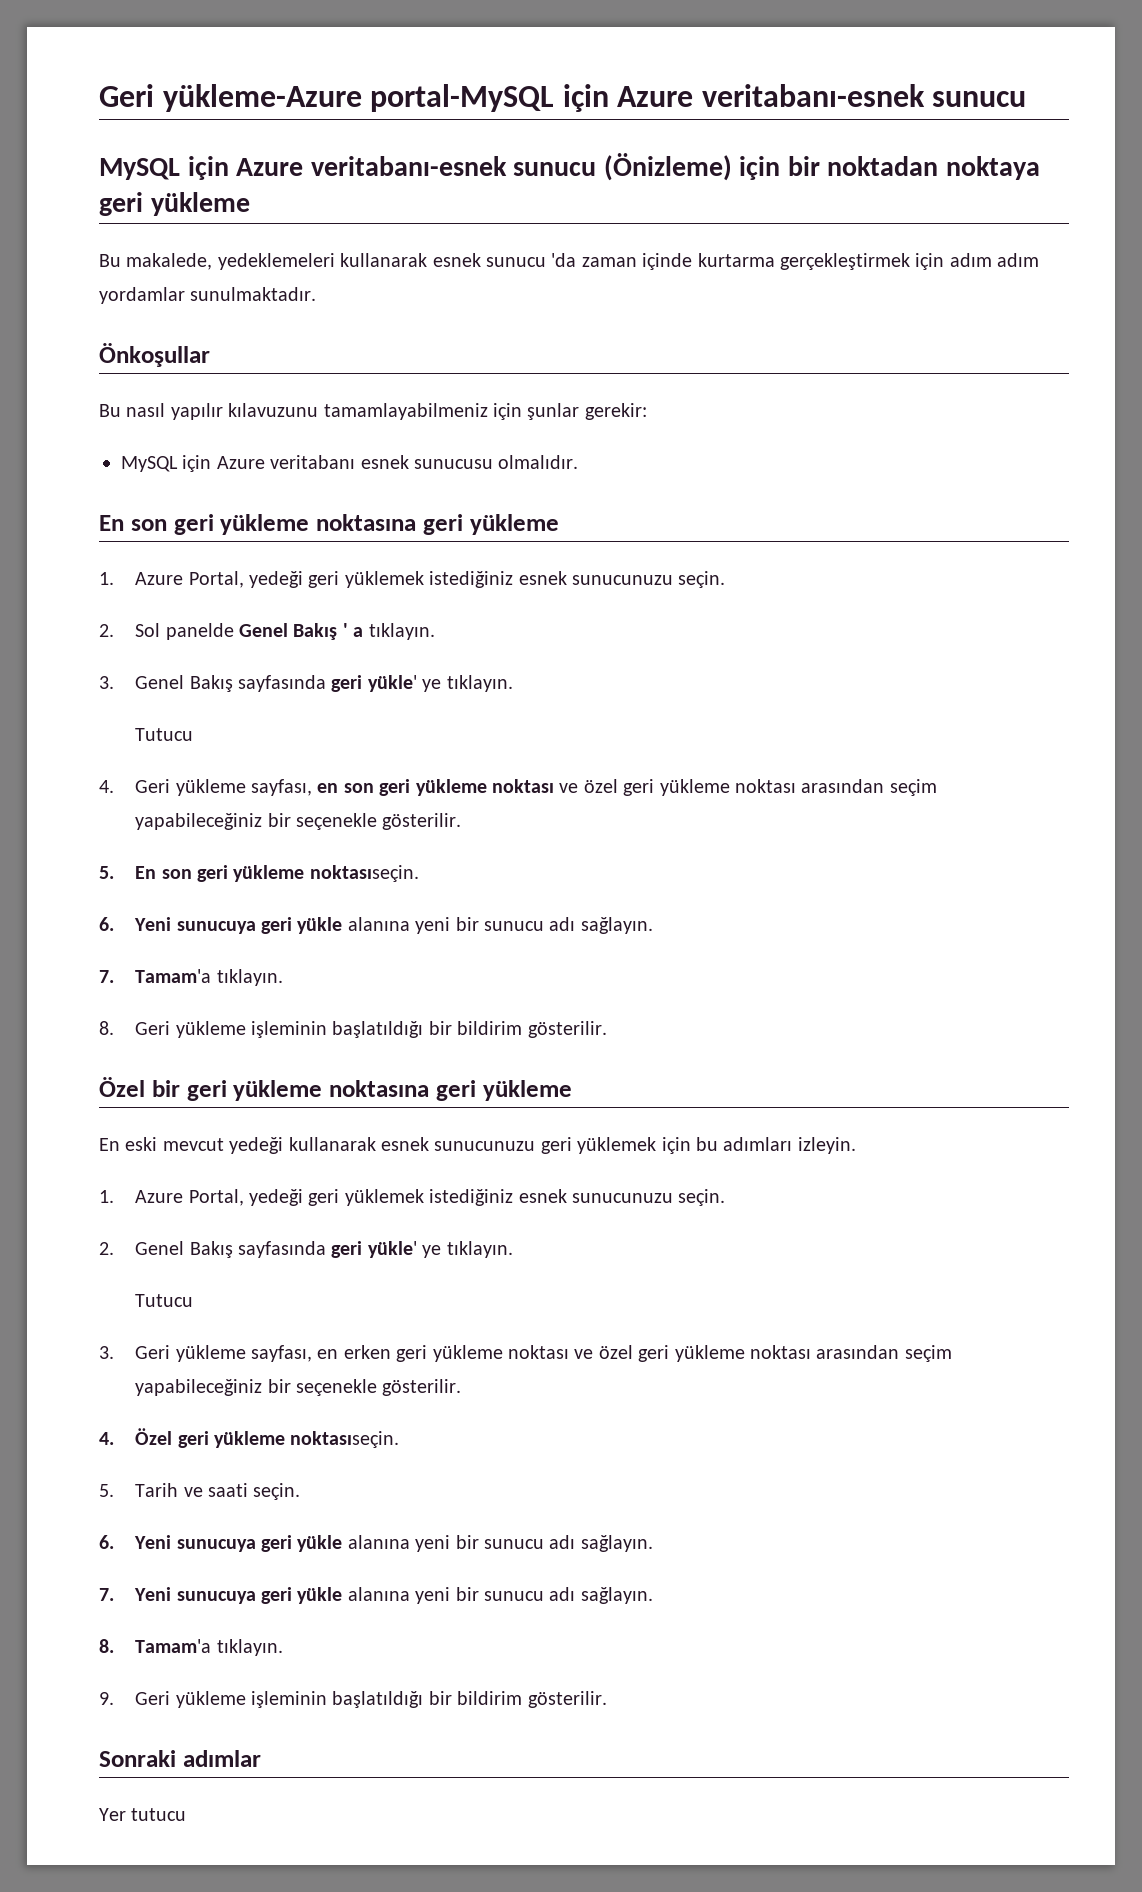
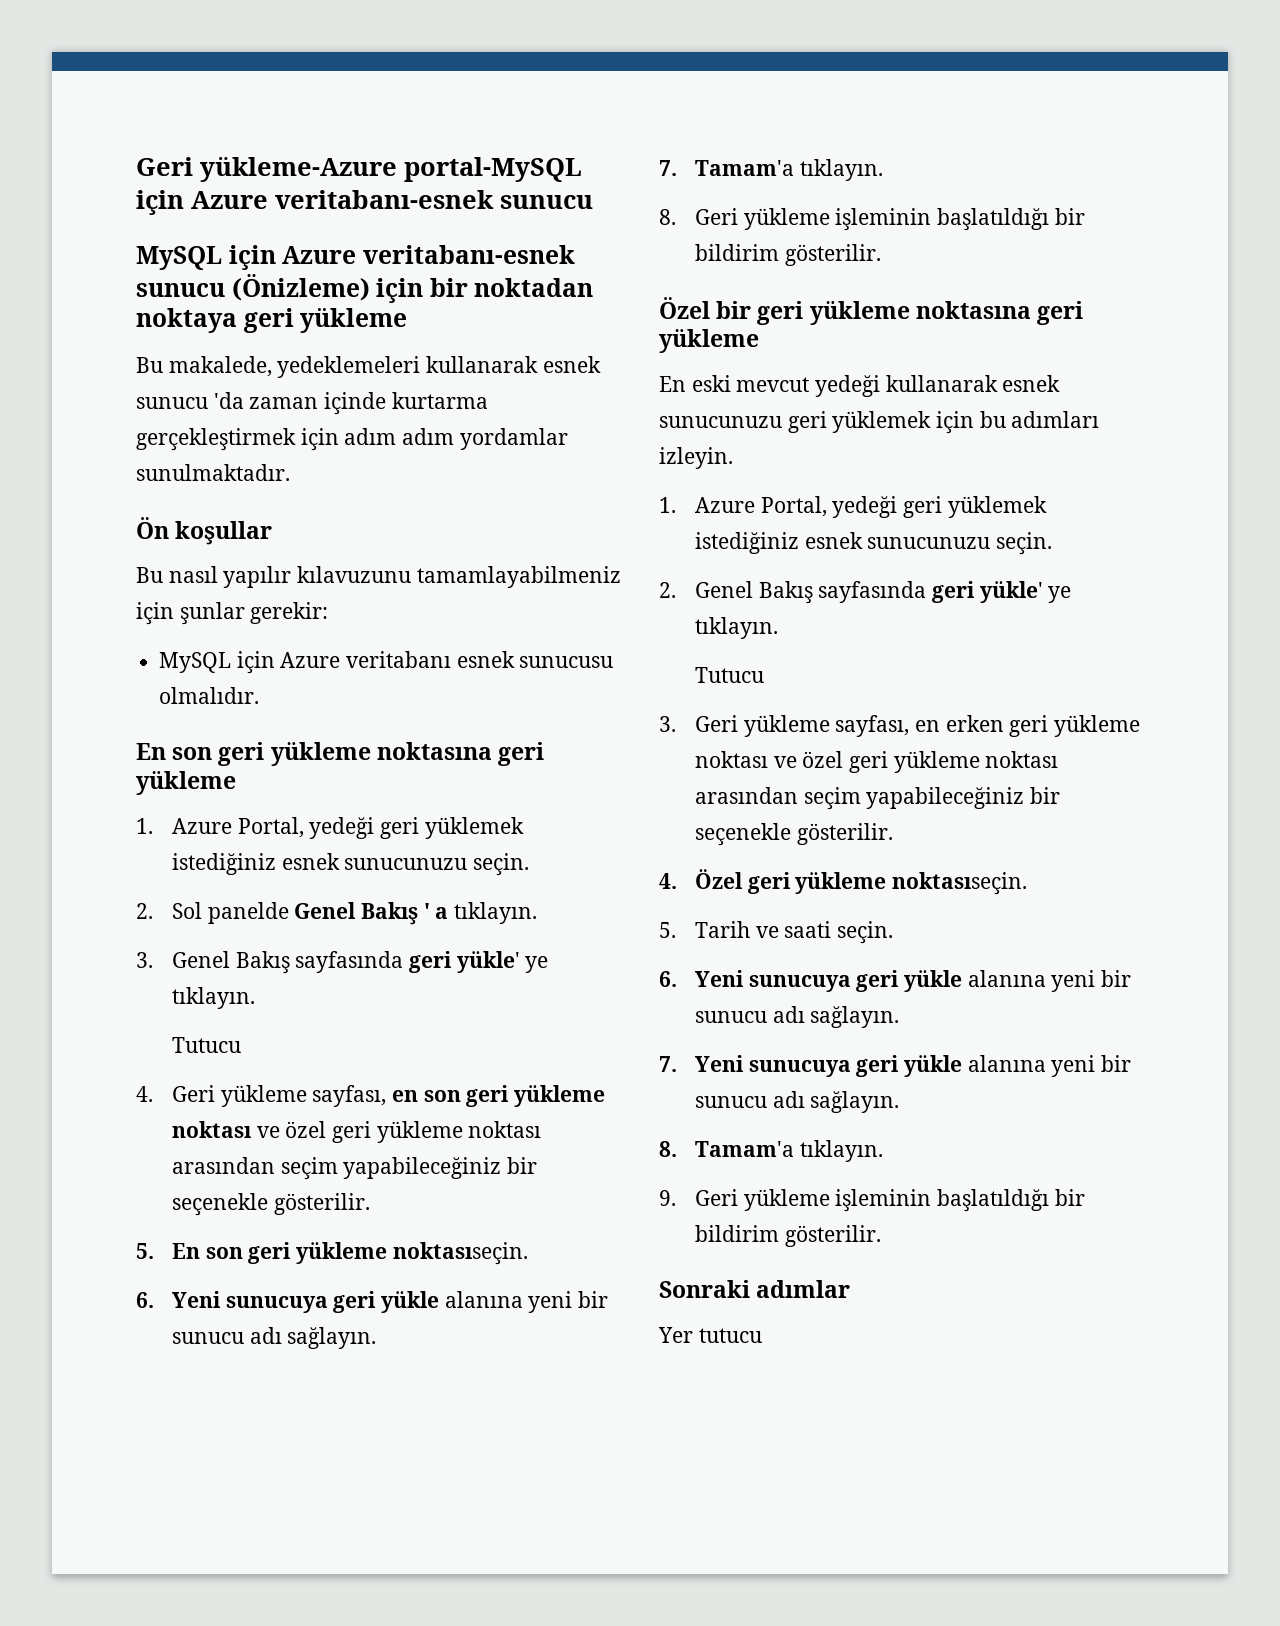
[99,343,210,367] Önkoşullar -> [136,517,273,545] Ön koşullar

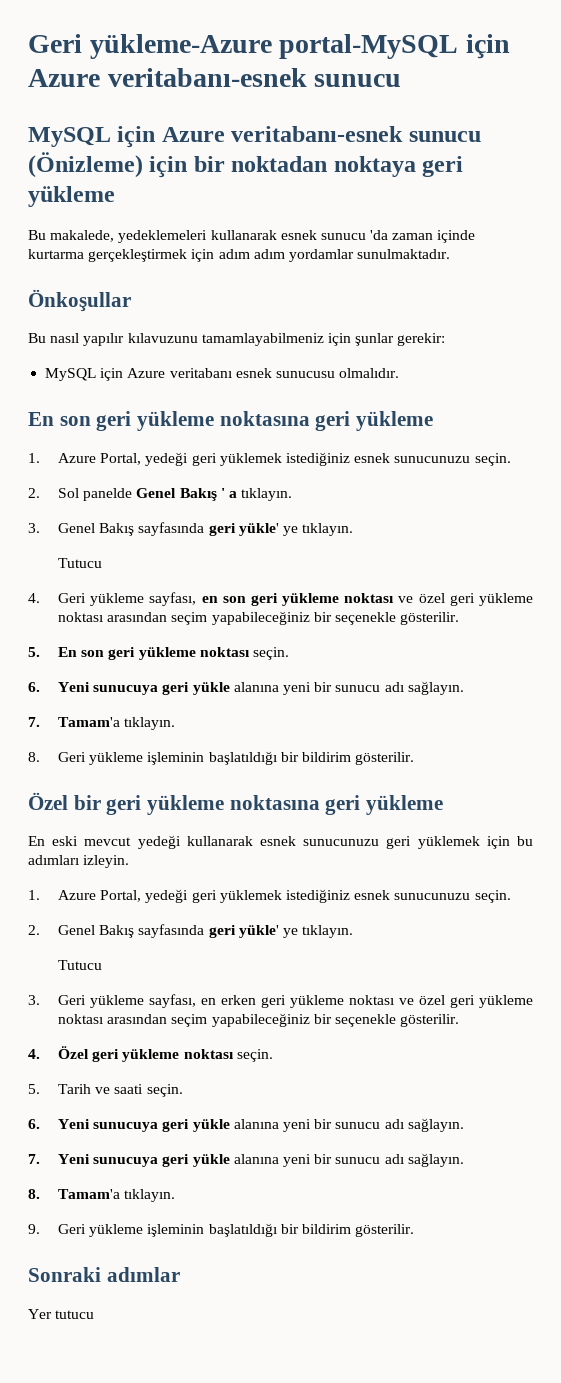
[136,517,273,545] Ön koşullar -> [28,289,131,312] Önkoşullar
[392,1242,528,1265] noktasıseçin. -> [199,647,289,660] noktası seçin.
[892,872,1028,895] noktasıseçin. -> [183,1049,273,1062] noktası seçin.

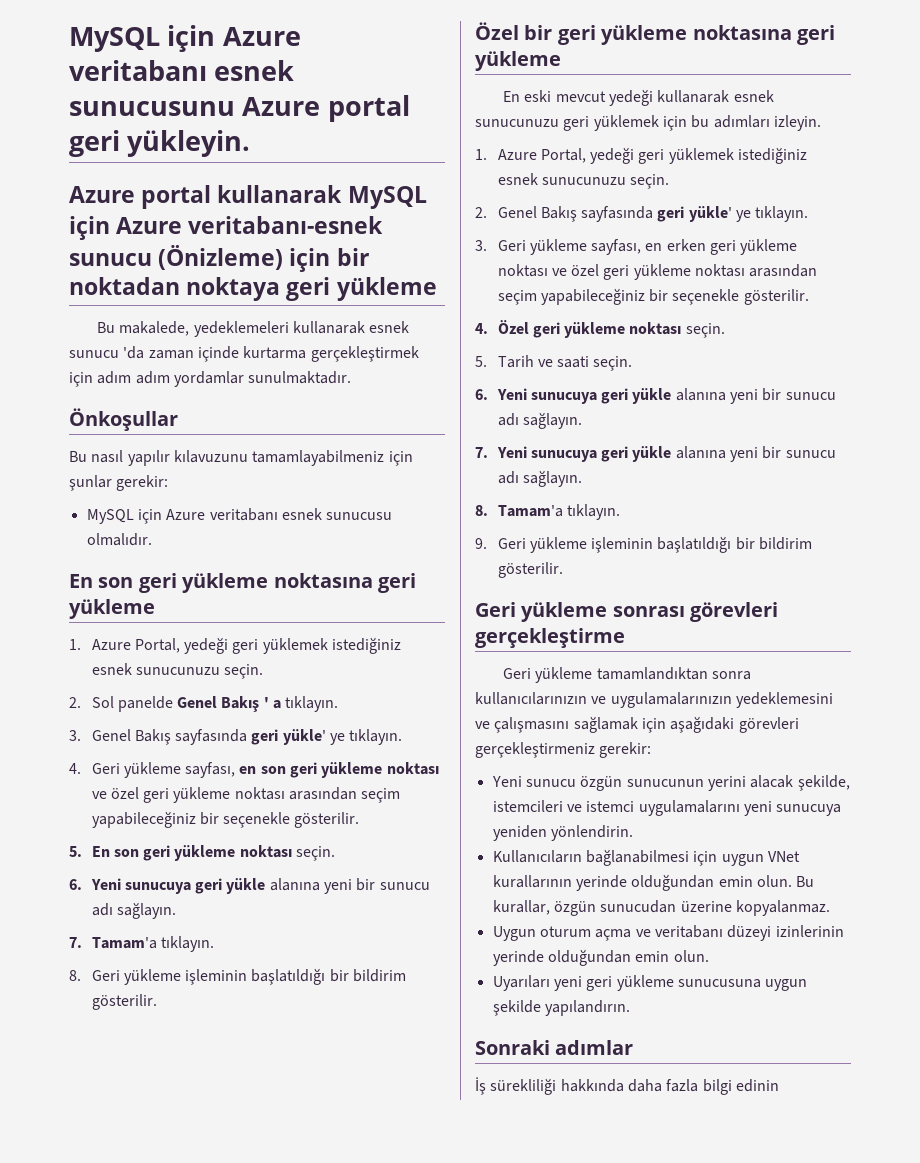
[28,34,510,59] [28,68,402,87] Geri yükleme-Azure portal-MySQL için Azure veritabanı-esnek sunucu // -> [69,25,301,52] [69,60,295,81] [69,95,410,122] [69,130,251,157] [69,185,343,209] MySQL için Azure veritabanı esnek sunucusunu Azure portal geri yükleyin. // Azure portal kullanarak
[58,558,103,568] // Tutucu -> (403, 737) none
[58,960,103,970] // Tutucu -> (809, 214) none
[28,1267,180,1282] [28,1309,95,1319] Sonraki adımlar // Yer tutucu -> [475,602,779,622] [475,628,625,648] [503,667,751,683] [475,692,833,708] [475,716,799,733] [475,742,652,758] [491,775,850,791] [492,800,842,816] [492,825,633,841] [492,849,800,866] [492,874,815,891] [492,900,830,916] [492,925,844,941] [492,949,709,966] [492,975,808,991] [492,1000,630,1016] [475,1040,634,1055] [475,1077,779,1095] Geri yükleme sonrası görevleri gerçekleştirme // Geri yükleme tamamlandıktan sonra kullanıcılarınızın ve uygulamalarınızın yedeklemesini ve çalışmasını sağlamak için aşağıdaki görevleri gerçekleştirmeniz gerekir: // Yeni sunucu özgün sunucunun yerini alacak şekilde, istemcileri ve istemci uygulamalarını yeni sunucuya yeniden yönlendirin. // Kullanıcıların bağlanabilmesi için uygun VNet kurallarının yerinde olduğundan emin olun. Bu kurallar, özgün sunucudan üzerine kopyalanmaz. // Uygun oturum açma ve veritabanı düzeyi izinlerinin yerinde olduğundan emin olun. // Uyarıları yeni geri yükleme sunucusuna uygun şekilde yapılandırın. // Sonraki adımlar // İş sürekliliği hakkında daha fazla bilgi edinin

